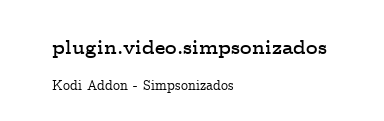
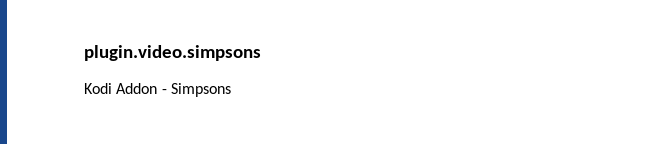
[52,40,327,58] plugin.video.simpsonizados -> [84,45,261,61] plugin.video.simpsons
[143,80,234,93] Simpsonizados -> [170,83,231,97] Simpsons

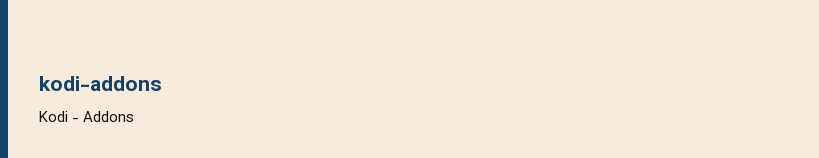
[84,45,261,61] plugin.video.simpsons -> [39,76,162,91] kodi-addons
[116,83,231,97] Addon - Simpsons -> [72,111,135,122] - Addons

